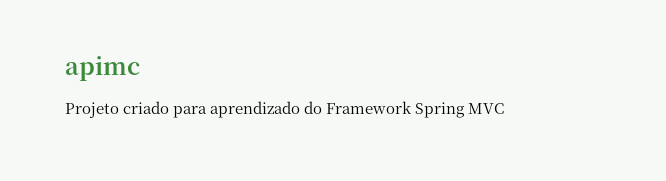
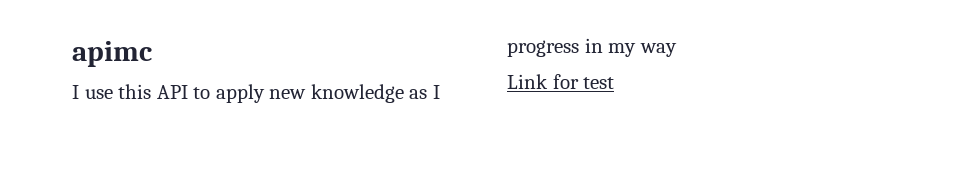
[65,101,505,118] Projeto criado para aprendizado do Framework Spring MVC -> [72,84,440,103] [507,38,677,57] [507,74,615,89] I use this API to apply new knowledge as I progress in my way // Link for test

